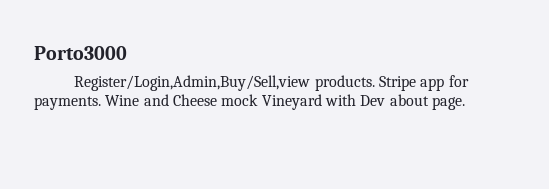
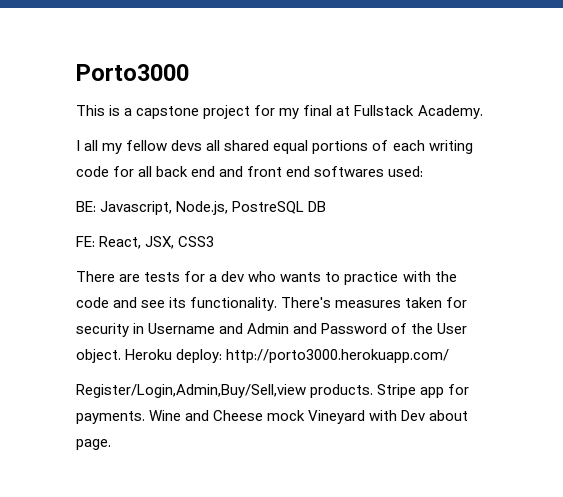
(127, 53) none -> [76,105,483,119] [76,140,473,154] [76,166,424,177] [76,201,327,215] [76,236,215,249] [76,271,457,285] [76,297,468,311] [76,323,468,337] [76,349,450,363] // This is a capstone project for my final at Fullstack Academy. // I all my fellow devs all shared equal portions of each writing code for all back end and front end softwares used: // BE: Javascript, Node.js, PostreSQL DB // FE: React, JSX, CSS3 // There are tests for a dev who wants to practice with the code and see its functionality. There's measures taken for security in Username and Admin and Password of the User object. Heroku deploy: http://porto3000.herokuapp.com/

